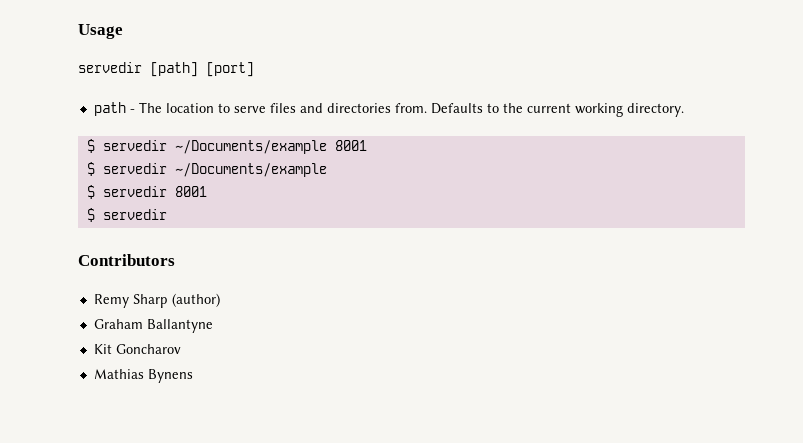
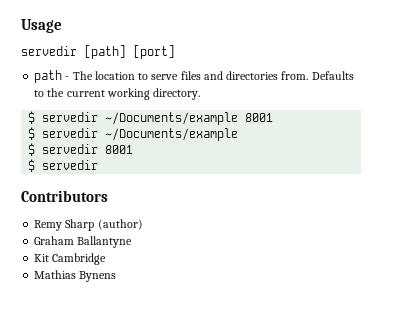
[115,344,181,354] Goncharov -> [52,253,107,265] Cambridge

